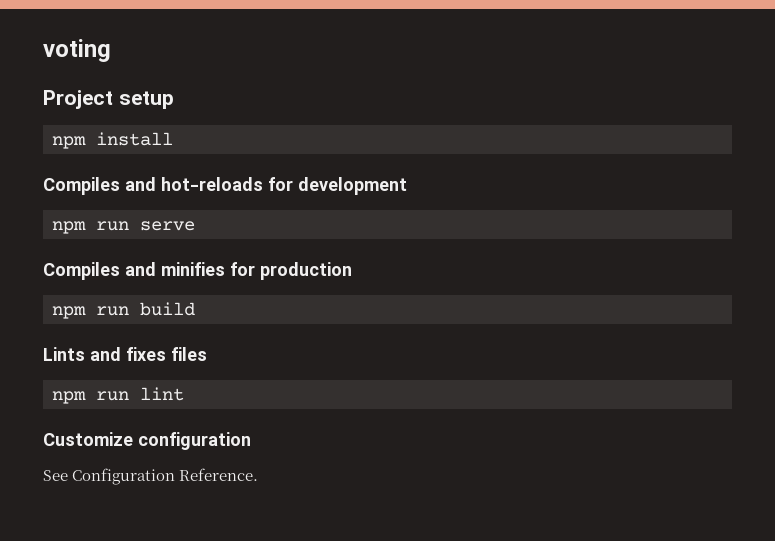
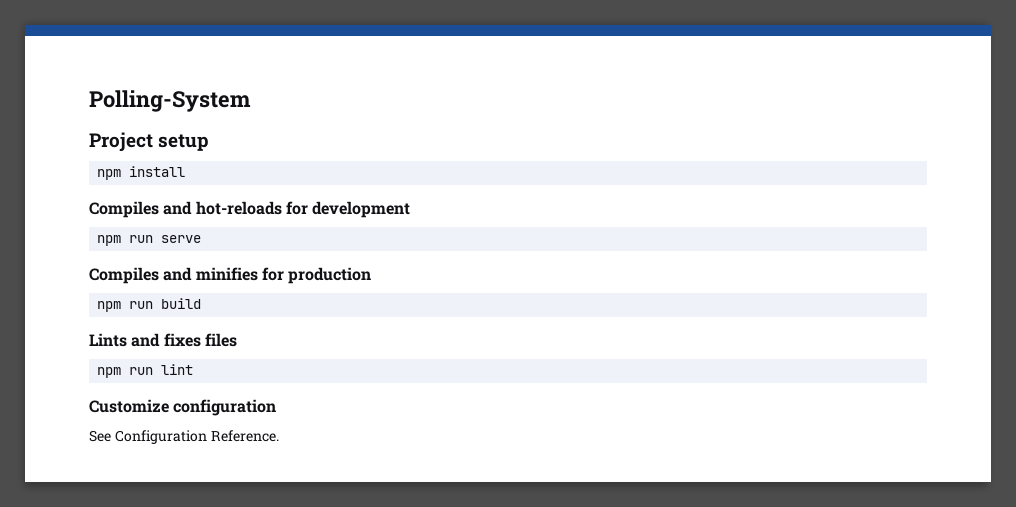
[43,39,111,62] voting -> [89,90,251,112] Polling-System

